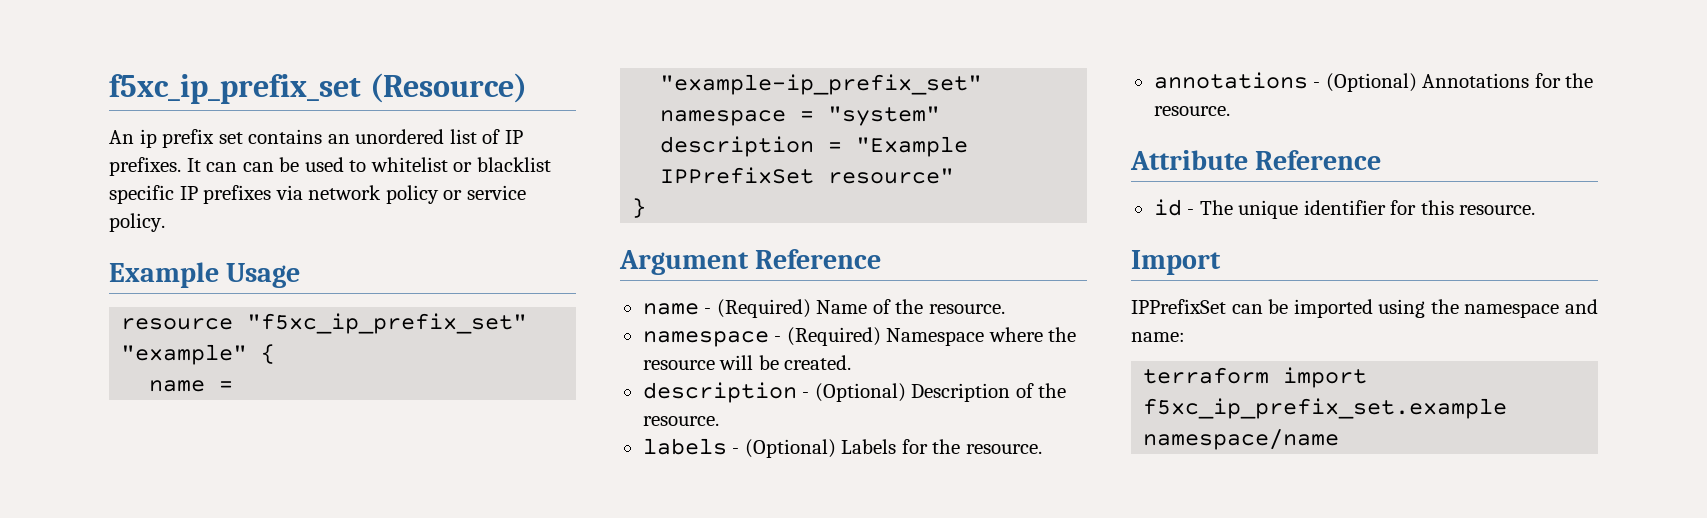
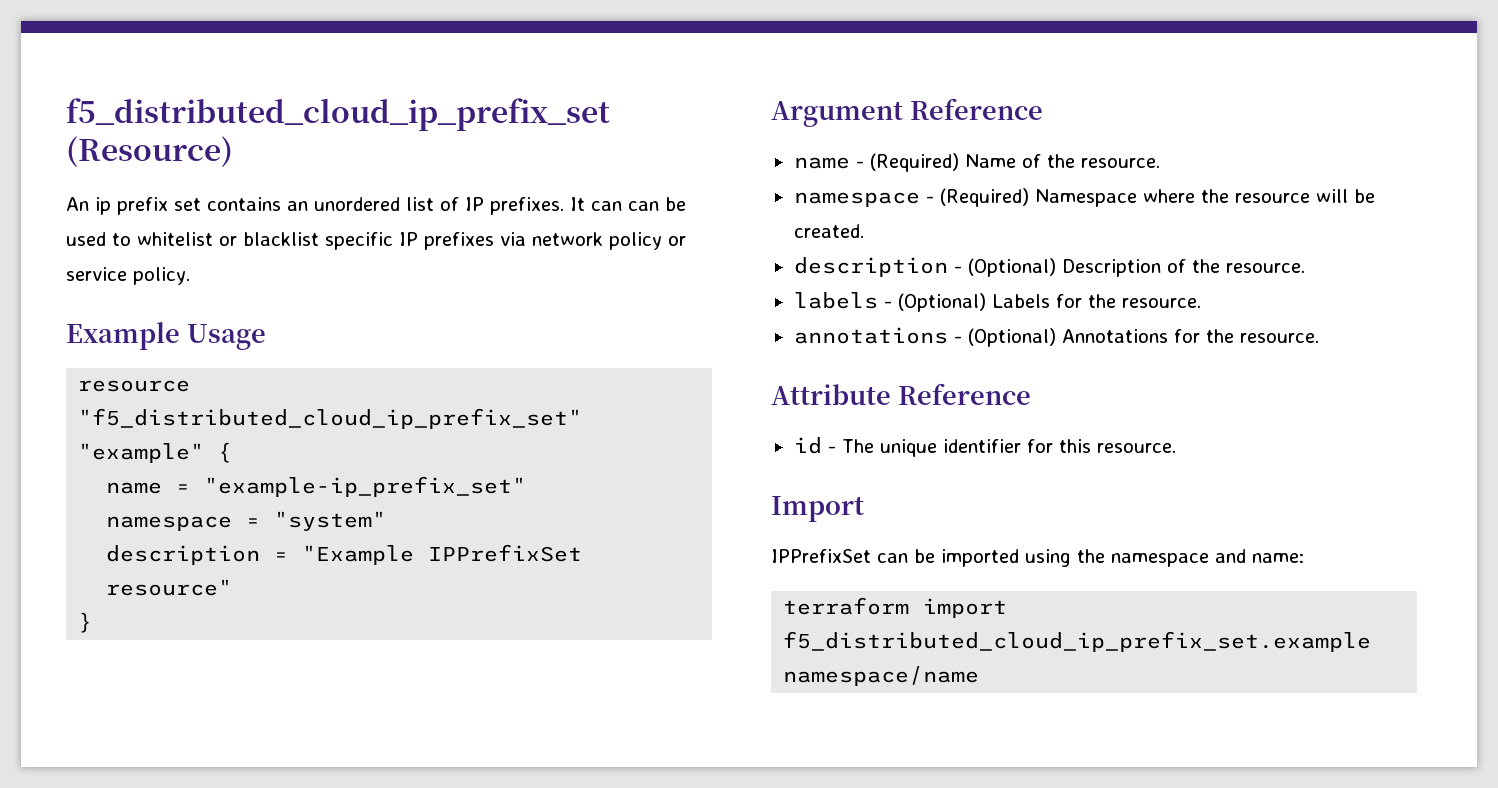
[109,74,361,104] f5xc_ip_prefix_set -> [66,98,610,131] f5_distributed_cloud_ip_prefix_set
[247,313,528,334] "f5xc_ip_prefix_set" -> [78,408,583,429] "f5_distributed_cloud_ip_prefix_set"
[1143,398,1508,419] f5xc_ip_prefix_set.example -> [783,631,1372,652] f5_distributed_cloud_ip_prefix_set.example

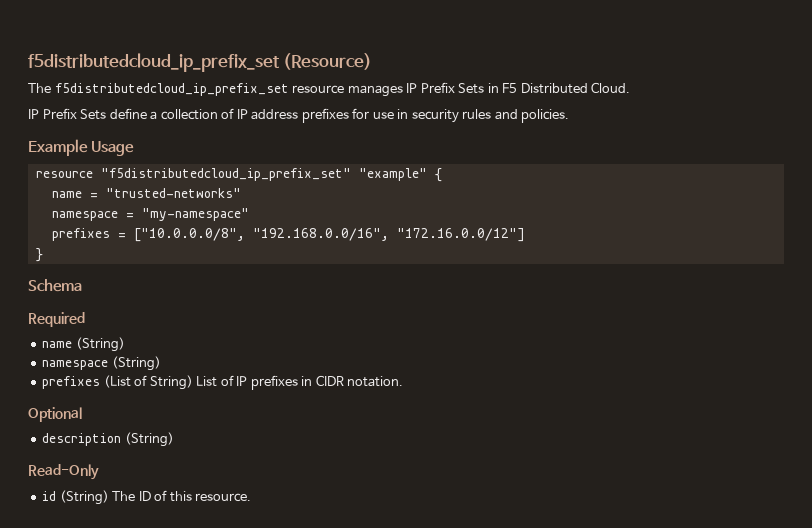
[66,98,610,131] f5_distributed_cloud_ip_prefix_set -> [28,53,280,72] f5distributedcloud_ip_prefix_set
[66,197,686,215] [66,232,686,250] [66,267,190,285] An ip prefix set contains an unordered list of IP prefixes. It can can be used to whitelist or blacklist specific IP prefixes via network policy or service policy. -> [28,82,631,97] [28,108,570,123] The f5distributedcloud_ip_prefix_set resource manages IP Prefix Sets in F5 Distributed Cloud. // IP Prefix Sets define a collection of IP address prefixes for use in security rules and policies.
[78,408,583,429] "f5_distributed_cloud_ip_prefix_set" -> [100,168,351,181] "f5distributedcloud_ip_prefix_set"
[204,476,527,497] "example-ip_prefix_set" -> [105,188,241,198] "trusted-networks"
[274,511,387,531] [106,544,583,565] [106,579,233,596] "system" // description = "Example IPPrefixSet resource" -> [141,208,249,221] [51,228,525,242] "my-namespace" // prefixes = ["10.0.0.0/8", "192.168.0.0/16", "172.16.0.0/12"]
[771,98,1043,127] [793,153,1160,172] [793,188,1375,207] [793,224,864,238] [793,257,1305,277] [793,292,1201,312] [793,327,1319,347] [771,383,1031,405] [793,437,1176,457] [771,496,864,522] [771,549,1304,567] [783,597,1008,618] [783,631,1372,652] [783,666,980,686] Argument Reference // name - (Required) Name of the resource. // namespace - (Required) Namespace where the resource will be created. // description - (Optional) Description of the resource. // labels - (Optional) Labels for the resource. // annotations - (Optional) Annotations for the resource. // Attribute Reference // id - The unique identifier for this resource. // Import // IPPrefixSet can be imported using the namespace and name: // terraform import f5_distributed_cloud_ip_prefix_set.example namespace/name -> [28,279,82,292] [28,312,85,327] [42,337,125,352] [42,356,161,371] [42,375,404,390] [28,407,82,422] [42,432,174,447] [28,464,99,480] [42,490,252,505] Schema // Required // name (String) // namespace (String) // prefixes (List of String) List of IP prefixes in CIDR notation. // Optional // description (String) // Read-Only // id (String) The ID of this resource.

